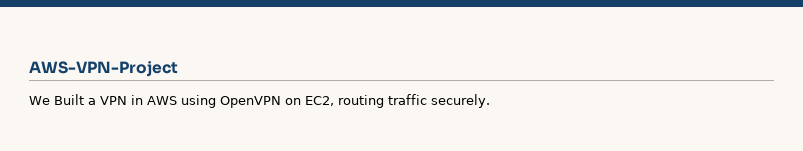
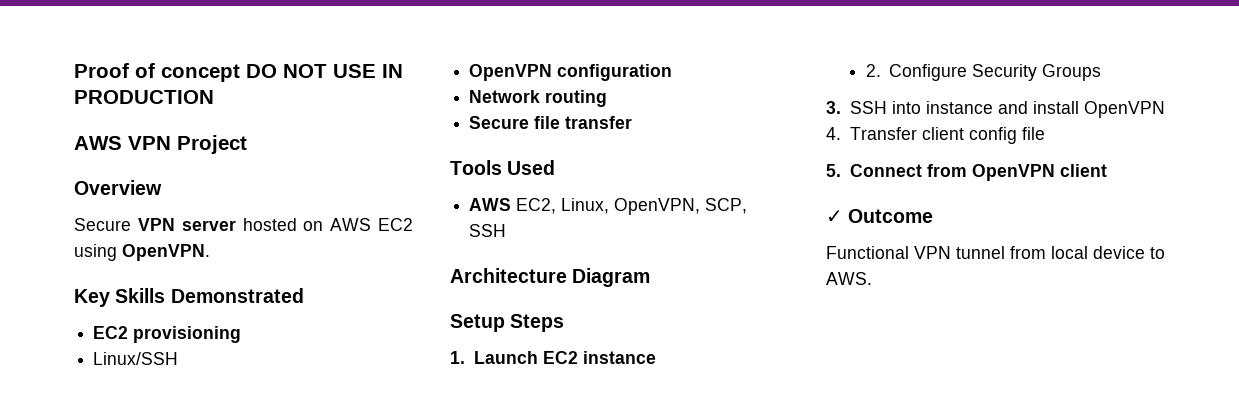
[29,61,178,77] [29,94,490,108] AWS-VPN-Project // We Built a VPN in AWS using OpenVPN on EC2, routing traffic securely. -> [74,63,403,82] [74,90,214,104] [74,135,247,154] [74,180,162,195] [74,218,413,231] [74,244,210,261] [74,288,304,307] [93,326,242,343] [93,352,179,365] [469,64,673,81] [469,90,608,107] [469,116,633,129] [450,160,556,175] [469,198,748,215] [469,224,507,237] [450,268,651,287] [450,314,565,332] [450,351,656,364] [865,64,1102,81] [826,101,1165,118] [826,127,1045,144] [826,164,1107,181] [826,209,934,223] [826,246,1165,259] [826,272,872,285] Proof of concept DO NOT USE IN PRODUCTION // AWS VPN Project // Overview // Secure VPN server hosted on AWS EC2 using OpenVPN. // Key Skills Demonstrated // EC2 provisioning // Linux/SSH // OpenVPN configuration // Network routing // Secure file transfer // Tools Used // AWS EC2, Linux, OpenVPN, SCP, SSH // Architecture Diagram // Setup Steps // 1. Launch EC2 instance // 2. Configure Security Groups // 3. SSH into instance and install OpenVPN // 4. Transfer client config file // 5. Connect from OpenVPN client // ✓ Outcome // Functional VPN tunnel from local device to AWS.

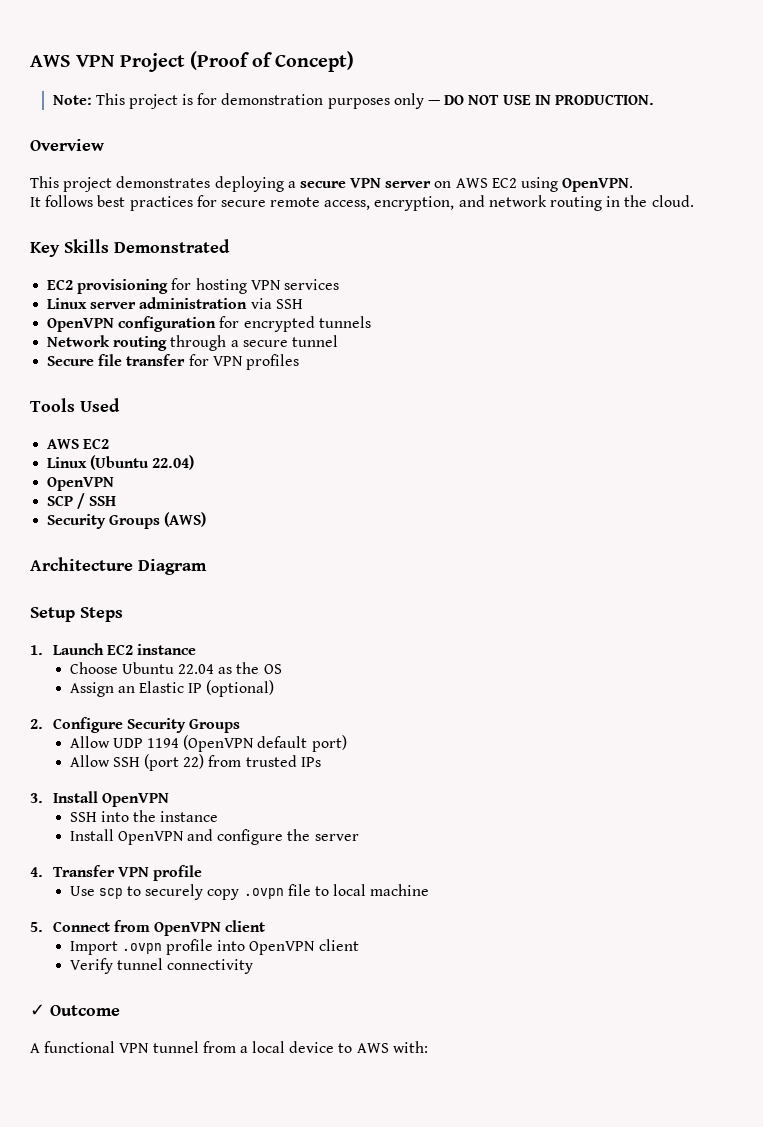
[74,63,403,82] [74,90,214,104] [74,135,247,154] [74,180,162,195] [74,218,131,231] Proof of concept DO NOT USE IN PRODUCTION // AWS VPN Project // Overview // Secure -> [30,51,355,72] [52,93,654,109] [30,139,104,151] [30,176,346,192] AWS VPN Project (Proof of Concept) // Note: This project is for demonstration purposes only — DO NOT USE IN PRODUCTION. // Overview // This project demonstrates deploying a secure
[242,218,297,231] hosted -> (432, 184) none
(210, 252) none -> [30,195,694,211] // It follows best practices for secure remote access, encryption, and network routing in the cloud.
[93,352,179,365] // Linux/SSH -> [171,278,339,294] [47,297,303,309] for hosting VPN services // Linux server administration via SSH
(673, 72) none -> [219,316,371,332] for encrypted tunnels
(608, 98) none -> [170,335,338,351] through a secure tunnel
(633, 122) none -> [188,354,299,370] for VPN profiles
[516,198,748,215] [469,224,507,237] EC2, Linux, OpenVPN, SCP, SSH -> [83,438,110,449] [47,455,195,470] [47,477,115,491] [47,493,117,509] [47,512,207,529] EC2 // Linux (Ubuntu 22.04) // OpenVPN // SCP / SSH // Security Groups (AWS)
[865,64,1102,81] 2. Configure Security Groups -> [69,662,282,674] [69,680,275,697] [30,717,240,733] [69,735,347,752] [69,754,321,771] Choose Ubuntu 22.04 as the OS // Assign an Elastic IP (optional) // 2. Configure Security Groups // Allow UDP 1194 (OpenVPN default port) // Allow SSH (port 22) from trusted IPs
(841, 107) none -> [52,791,169,807] Install OpenVPN //
[925,101,1165,118] [826,127,1045,144] instance and install OpenVPN // 4. Transfer client config file -> [132,810,219,822] [69,829,359,845] [30,865,202,881] [69,884,430,900] the instance // Install OpenVPN and configure the server // 4. Transfer VPN profile // Use scp to securely copy .ovpn file to local machine
(1107, 170) none -> [69,939,359,955] [69,958,253,974] // Import .ovpn profile into OpenVPN client // Verify tunnel connectivity
[826,246,909,259] Functional -> [30,1041,116,1053] A functional
(1046, 252) none -> [239,1046,248,1053] a
[826,272,872,285] AWS. -> [356,1041,428,1053] AWS with:

